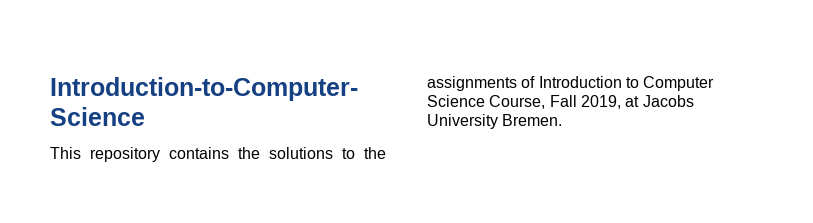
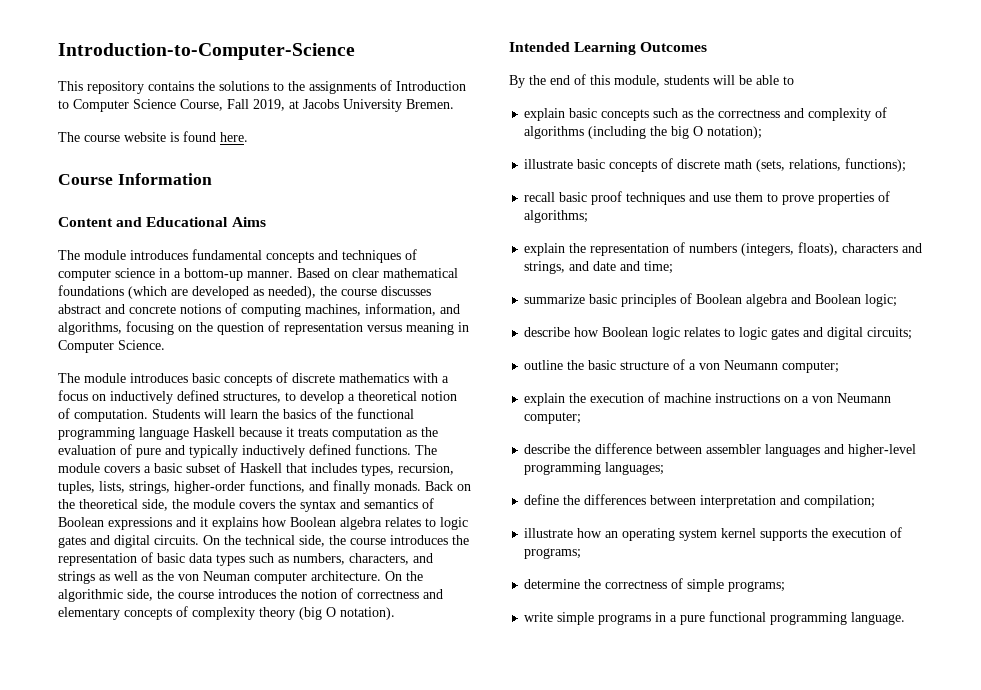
(563, 120) none -> [58,131,248,142] [58,173,212,185] [58,217,266,227] [58,249,417,263] [58,268,458,281] [58,285,431,299] [58,303,460,317] [58,321,469,335] [58,340,165,353] [58,372,449,386] [58,390,457,404] [58,408,414,422] [58,427,438,440] [58,444,437,458] [58,462,454,476] [58,480,471,494] [58,498,434,512] [58,517,468,530] [58,535,469,548] [58,552,433,566] [58,571,423,584] [58,588,443,602] [58,606,395,620] [509,42,708,55] [509,74,794,88] [524,107,888,121] [524,126,763,139] [524,158,907,172] [524,191,891,205] [524,210,589,223] [524,242,923,256] [524,261,674,274] [524,293,898,307] [524,327,913,340] [524,359,840,373] [524,392,892,406] [524,412,582,424] [524,443,917,457] [524,462,665,475] [524,494,876,508] [524,527,903,541] [524,548,582,559] [524,578,786,592] [524,611,906,625] // The course website is found here. // Course Information // Content and Educational Aims // The module introduces fundamental concepts and techniques of computer science in a bottom-up manner. Based on clear mathematical foundations (which are developed as needed), the course discusses abstract and concrete notions of computing machines, information, and algorithms, focusing on the question of representation versus meaning in Computer Science. // The module introduces basic concepts of discrete mathematics with a focus on inductively defined structures, to develop a theoretical notion of computation. Students will learn the basics of the functional programming language Haskell because it treats computation as the evaluation of pure and typically inductively defined functions. The module covers a basic subset of Haskell that includes types, recursion, tuples, lists, strings, higher-order functions, and finally monads. Back on the theoretical side, the module covers the syntax and semantics of Boolean expressions and it explains how Boolean algebra relates to logic gates and digital circuits. On the technical side, the course introduces the representation of basic data types such as numbers, characters, and strings as well as the von Neuman computer architecture. On the algorithmic side, the course introduces the notion of correctness and elementary concepts of complexity theory (big O notation). // Intended Learning Outcomes // By the end of this module, students will be able to // explain basic concepts such as the correctness and complexity of algorithms (including the big O notation); // illustrate basic concepts of discrete math (sets, relations, functions); // recall basic proof techniques and use them to prove properties of algorithms; // explain the representation of numbers (integers, floats), characters and strings, and date and time; // summarize basic principles of Boolean algebra and Boolean logic; // describe how Boolean logic relates to logic gates and digital circuits; // outline the basic structure of a von Neumann computer; // explain the execution of machine instructions on a von Neumann computer; // describe the difference between assembler languages and higher-level programming languages; // define the differences between interpretation and compilation; // illustrate how an operating system kernel supports the execution of programs; // determine the correctness of simple programs; // write simple programs in a pure functional programming language.

